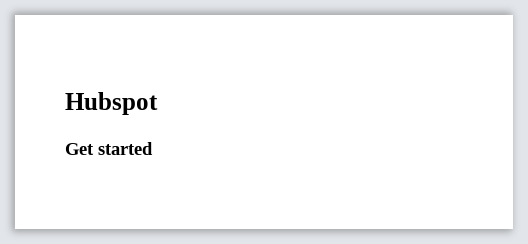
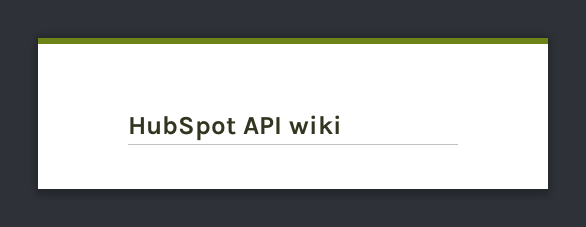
[65,92,158,115] [65,142,153,155] Hubspot // Get started -> [128,115,343,141] HubSpot API wiki

